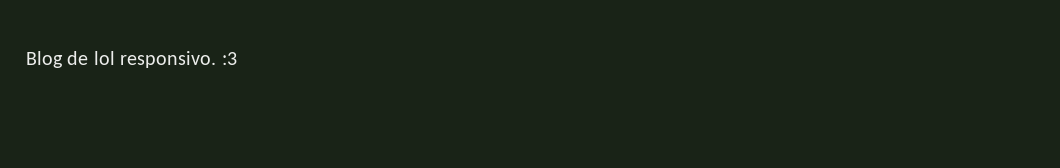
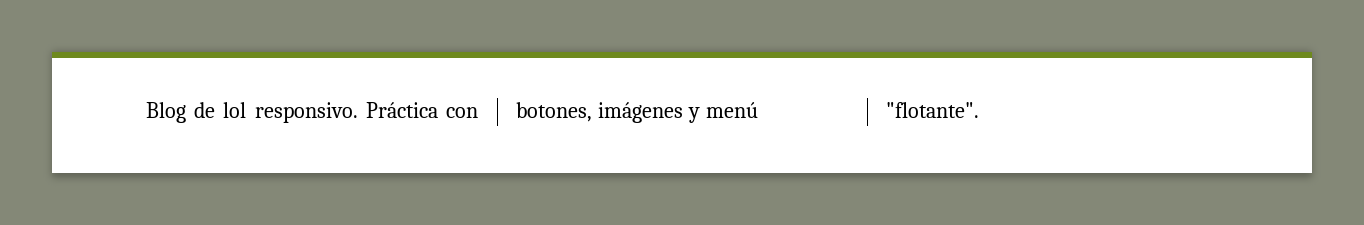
[221,52,237,65] :3 -> [365,102,979,123] Práctica con botones, imágenes y menú "flotante".

